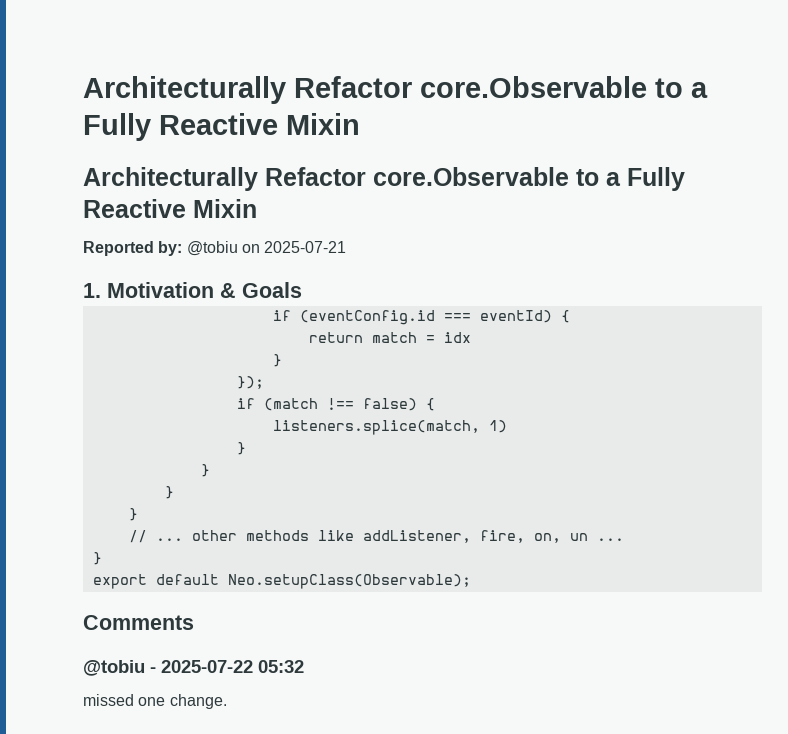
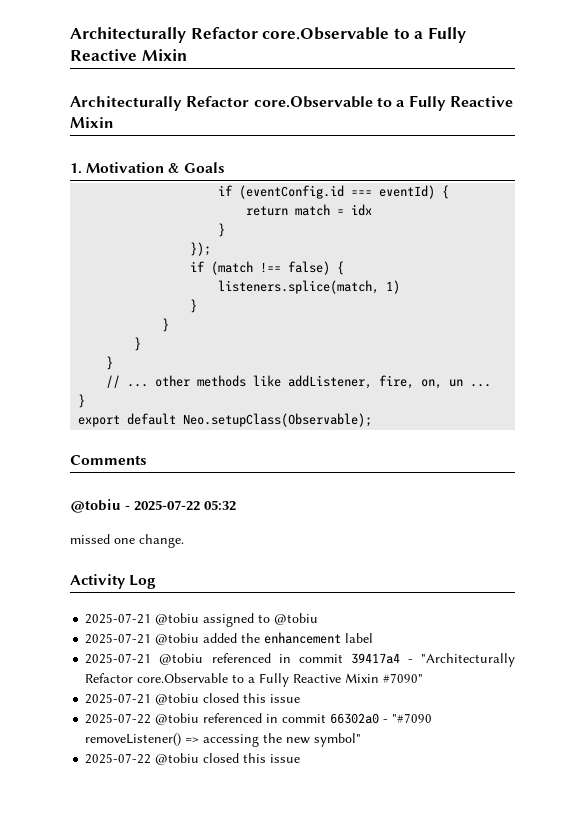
[83,241,347,256] // Reported by: @tobiu on 2025-07-21 -> (114, 122) none
(227, 701) none -> [70,574,157,589] [85,613,319,627] [85,632,374,645] [85,653,515,667] [85,673,424,687] [85,693,301,705] [85,713,433,725] [85,733,362,747] [85,753,301,765] // Activity Log // 2025-07-21 @tobiu assigned to @tobiu // 2025-07-21 @tobiu added the enhancement label // 2025-07-21 @tobiu referenced in commit 39417a4 - "Architecturally Refactor core.Observable to a Fully Reactive Mixin #7090" // 2025-07-21 @tobiu closed this issue // 2025-07-22 @tobiu referenced in commit 66302a0 - "#7090 removeListener() => accessing the new symbol" // 2025-07-22 @tobiu closed this issue

